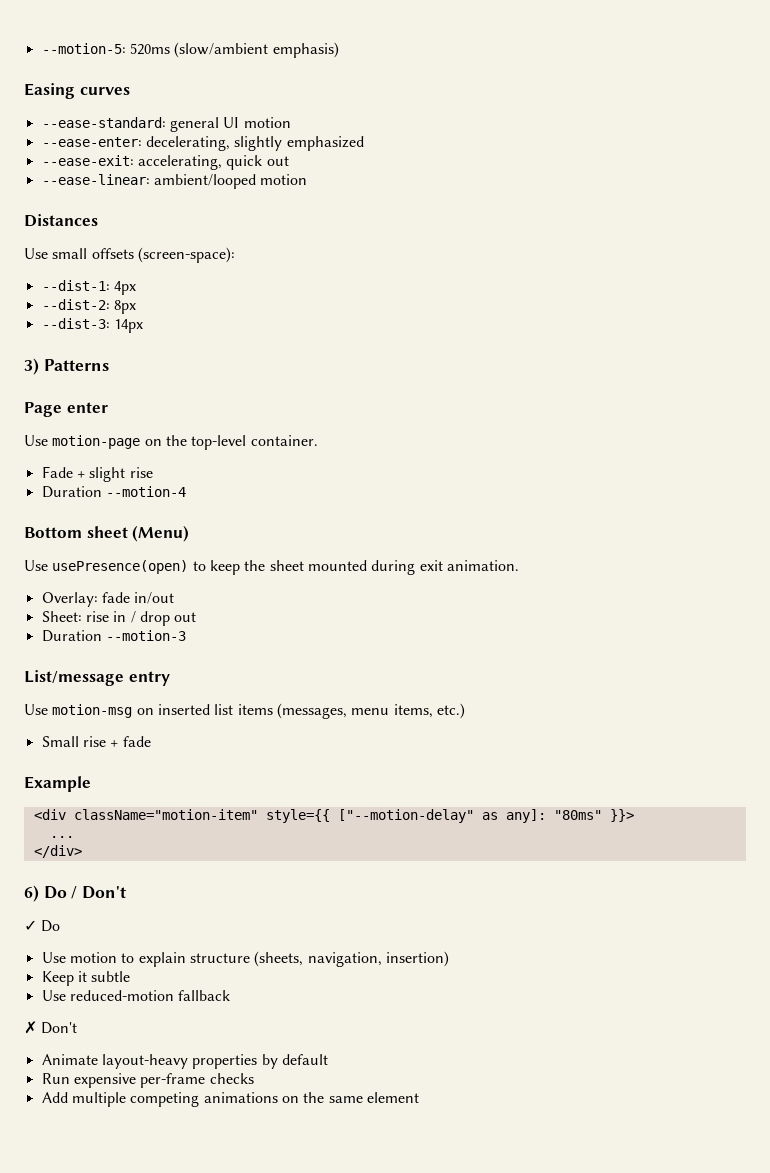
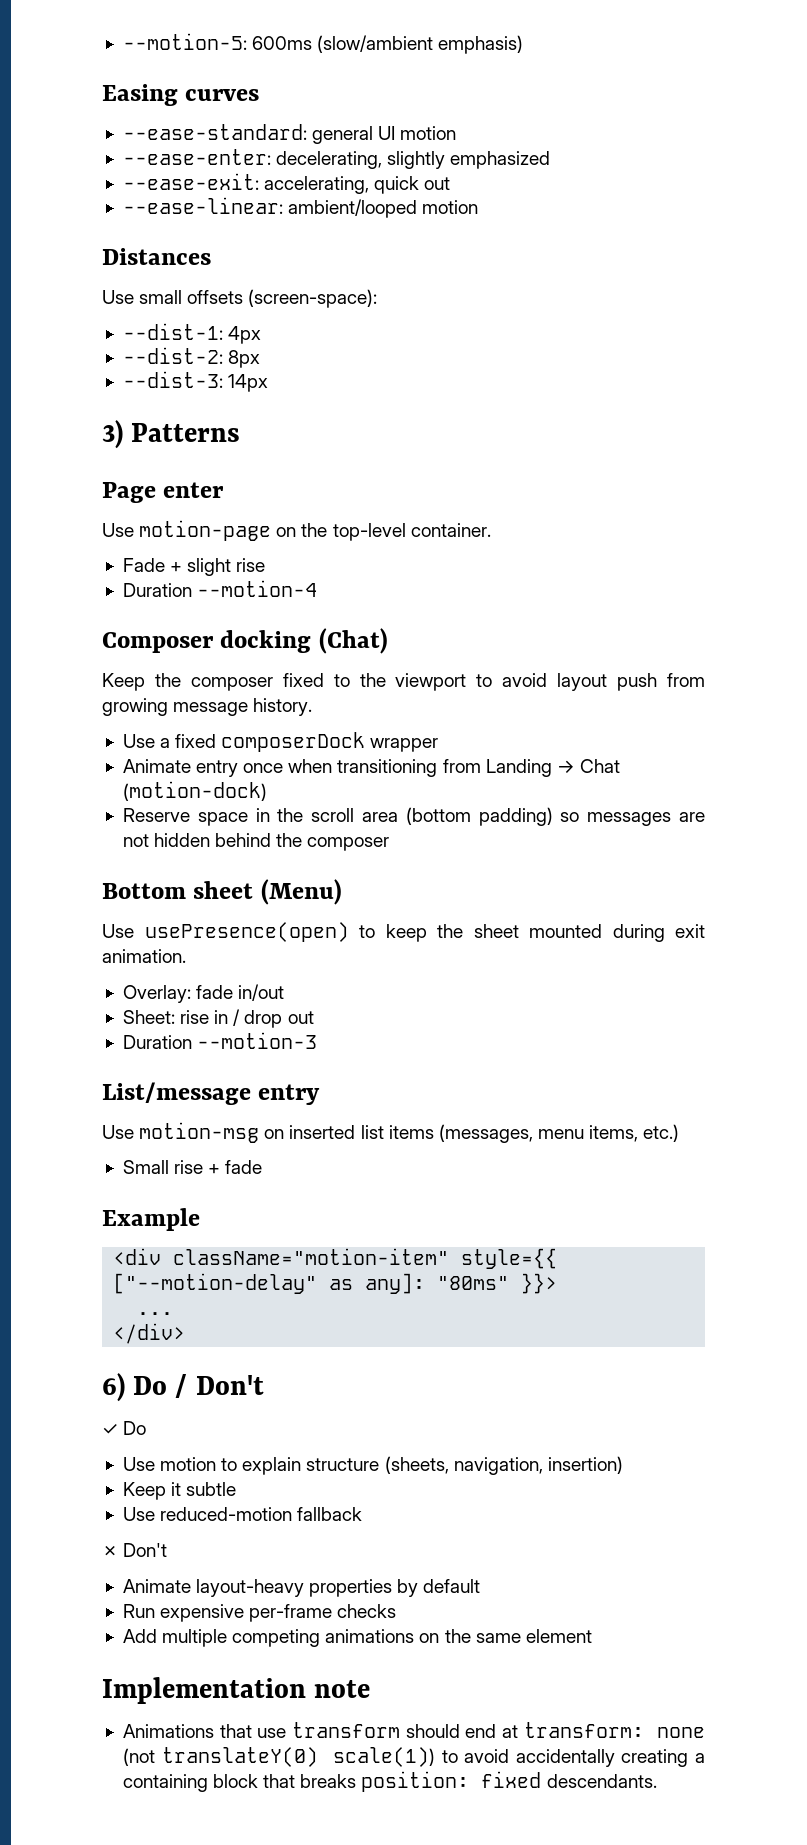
[129,43,170,55] 520ms -> [252,36,313,50] 600ms
(186, 491) none -> [102,628,388,654] [102,673,705,691] [102,698,313,716] [122,732,439,752] [122,759,620,777] [122,781,267,801] [122,807,706,826] [122,833,390,851] // Composer docking (Chat) // Keep the composer fixed to the viewport to avoid layout push from growing message history. // Use a fixed composerDock wrapper // Animate entry once when transitioning from Landing → Chat (motion-dock) // Reserve space in the scroll area (bottom padding) so messages are not hidden behind the composer
(419, 1097) none -> [102,1677,371,1704] [122,1722,706,1738] [122,1747,705,1767] [122,1771,657,1792] // Implementation note // Animations that use transform should end at transform: none (not translateY(0) scale(1)) to avoid accidentally creating a containing block that breaks position: fixed descendants.

